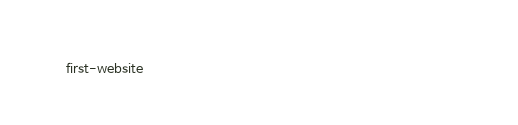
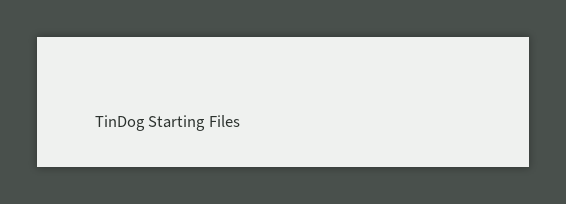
[66,62,143,74] first-website -> [95,115,240,131] TinDog Starting Files

